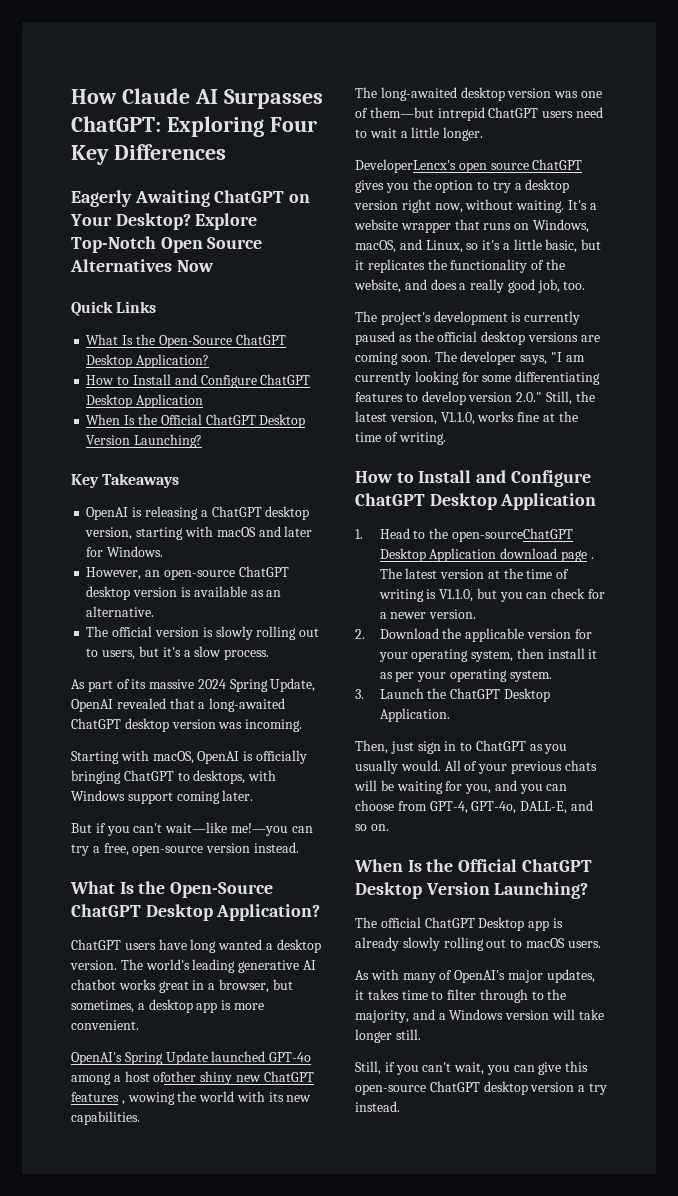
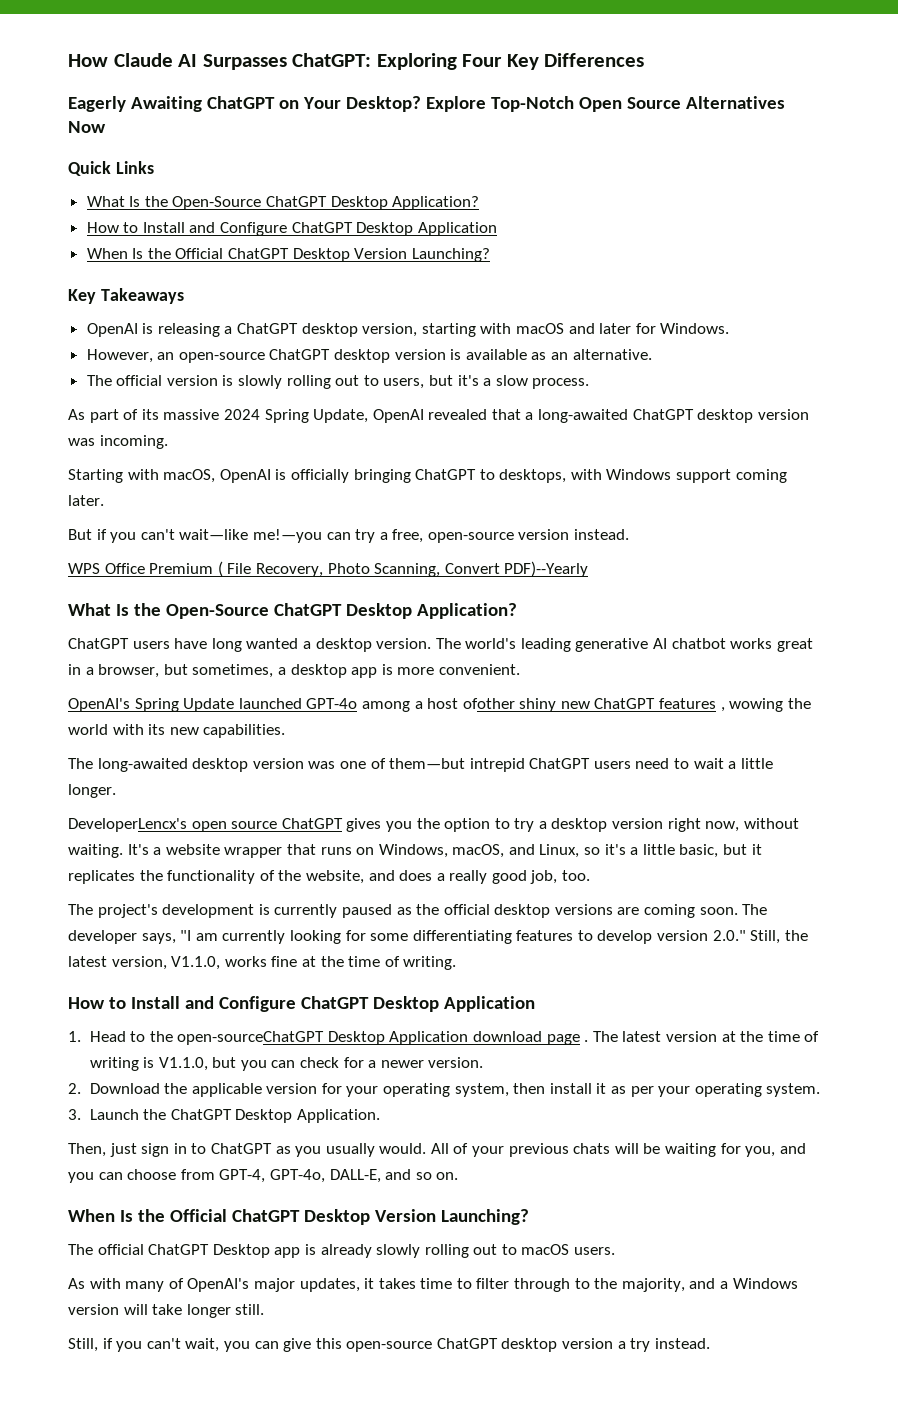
(299, 847) none -> [68,561,589,577] // WPS Office Premium ( File Recovery, Photo Scanning, Convert PDF)--Yearly

